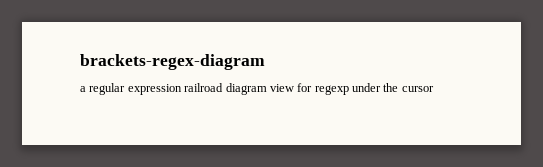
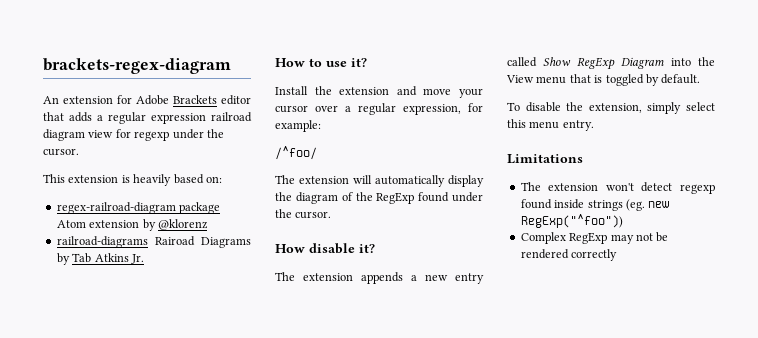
(265, 62) none -> [43,95,251,105] [43,112,92,122] An extension for Adobe Brackets editor that adds
[401,86,434,92] cursor -> [43,148,79,156] [43,174,222,186] [56,202,221,214] [56,219,208,231] [56,236,251,248] [56,253,144,265] [275,58,367,67] [275,86,483,98] [275,103,483,115] [275,120,321,132] [275,146,317,160] [275,175,484,187] [275,192,483,204] [275,209,332,219] [275,243,375,254] [275,272,484,284] [507,57,715,70] [506,74,701,86] [507,102,715,114] [507,119,594,131] [507,154,583,164] [520,182,715,194] [520,199,670,211] [520,214,623,228] [520,232,669,244] [520,249,618,261] cursor. // This extension is heavily based on: // regex-railroad-diagram package Atom extension by @klorenz // railroad-diagrams Rairoad Diagrams by Tab Atkins Jr. // How to use it? // Install the extension and move your cursor over a regular expression, for example: // /^foo/ // The extension will automatically display the diagram of the RegExp found under the cursor. // How disable it? // The extension appends a new entry called Show RegExp Diagram into the View menu that is toggled by default. // To disable the extension, simply select this menu entry. // Limitations // The extension won't detect regexp found inside strings (eg. new RegExp("^foo")) // Complex RegExp may not be rendered correctly

